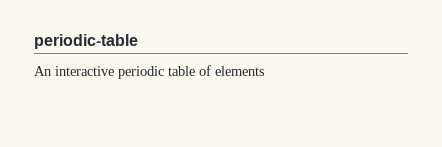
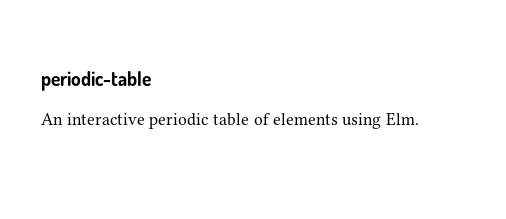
(265, 71) none -> [342,112,420,129] using Elm.

